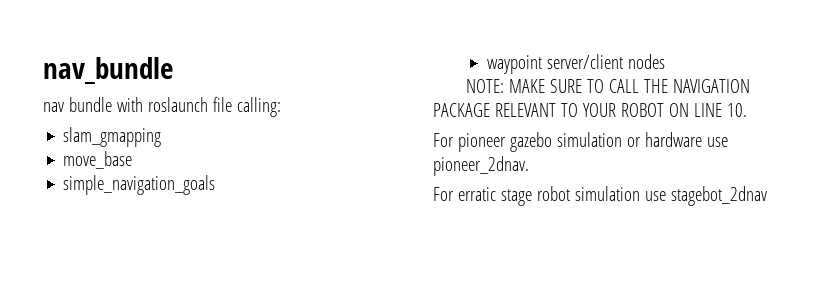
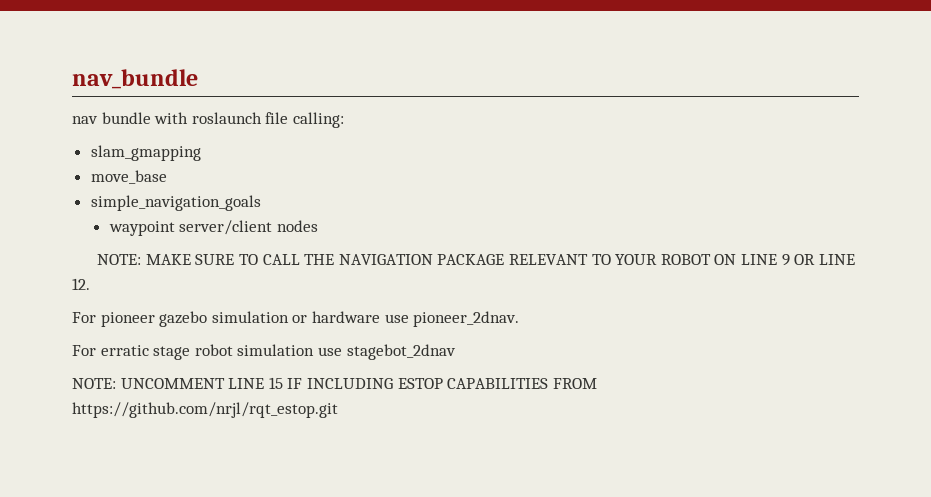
[726,103,747,117] 10. -> [781,254,855,266] [72,278,90,290] 9 OR LINE 12.
(767, 196) none -> [72,377,597,389] [72,402,338,418] // NOTE: UNCOMMENT LINE 15 IF INCLUDING ESTOP CAPABILITIES FROM https://github.com/nrjl/rqt_estop.git

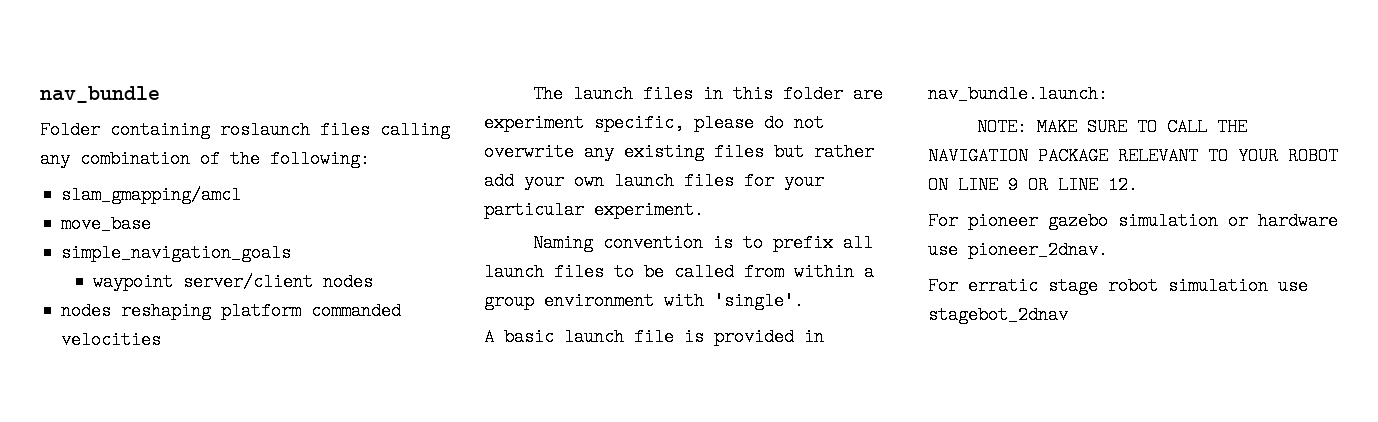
[72,112,344,128] [90,145,201,161] nav bundle with roslaunch file calling: // slam_gmapping -> [40,121,450,139] [40,150,370,168] [61,186,242,204] Folder containing roslaunch files calling any combination of the following: // slam_gmapping/amcl
(318, 226) none -> [61,302,402,320] [61,331,162,349] [532,85,883,103] [484,114,824,132] [484,143,874,161] [484,172,824,190] [484,201,704,219] [532,234,873,252] [484,263,874,281] [484,292,804,310] [484,328,824,346] [928,85,1108,103] // nodes reshaping platform commanded velocities // The launch files in this folder are experiment specific, please do not overwrite any existing files but rather add your own launch files for your particular experiment. // Naming convention is to prefix all launch files to be called from within a group environment with 'single'. // A basic launch file is provided in nav_bundle.launch:
[72,377,597,389] [72,402,338,418] // NOTE: UNCOMMENT LINE 15 IF INCLUDING ESTOP CAPABILITIES FROM https://github.com/nrjl/rqt_estop.git -> (1068, 315) none

